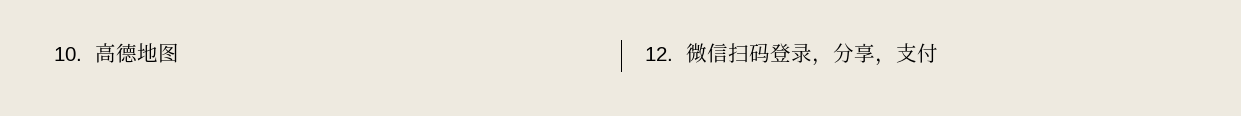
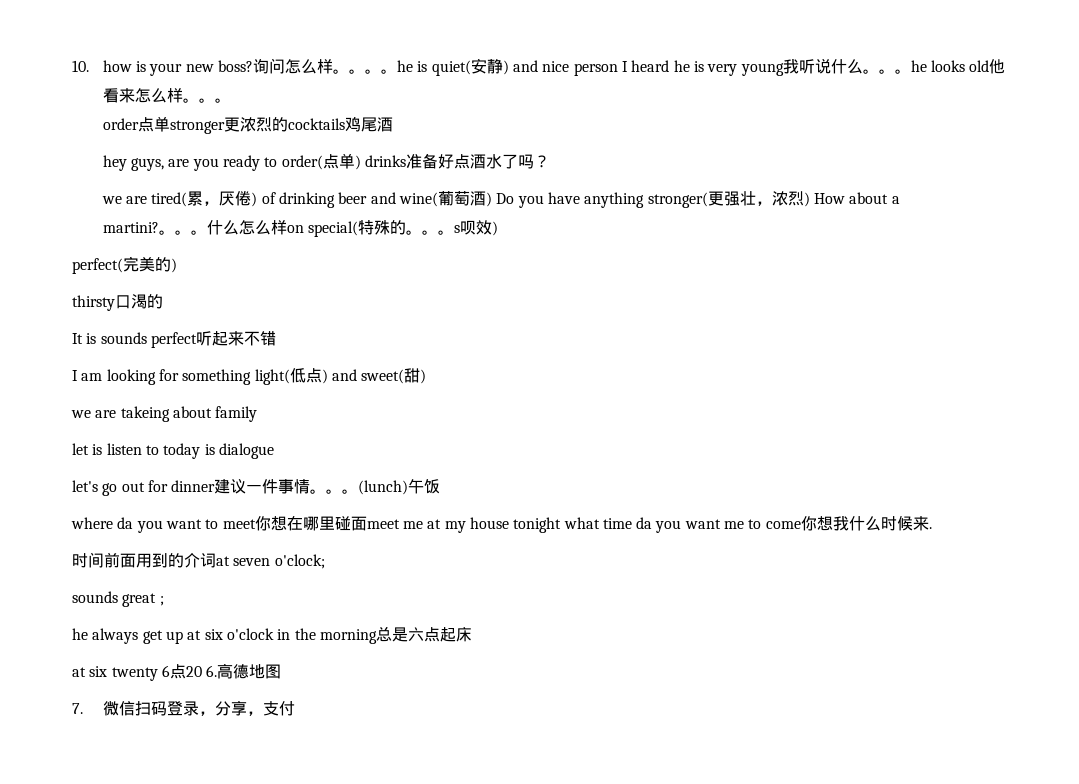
(82, 54) none -> [102,58,1006,76] [102,88,231,103] [102,116,393,134] [102,153,551,171] [101,191,900,208] [102,220,499,237] [72,256,177,274] [72,294,163,311] [72,331,276,348] [72,368,427,385] [71,406,258,422] [72,443,274,459] [72,479,441,496] [71,515,932,533] [72,552,325,569] [72,591,164,607] [72,627,472,644] [72,664,218,681] how is your new boss?询问怎么样。。。。he is quiet(安静) and nice person I heard he is very young我听说什么。。。he looks old他看来怎么样。。。 // order点单stronger更浓烈的cocktails鸡尾酒 // hey guys, are you ready to order(点单) drinks准备好点酒水了吗？ // we are tired(累，厌倦) of drinking beer and wine(葡萄酒) Do you have anything stronger(更强壮，浓烈) How about a martini?。。。什么怎么样on special(特殊的。。。s呗效) // perfect(完美的) // thirsty口渴的 // It is sounds perfect听起来不错 // I am looking for something light(低点) and sweet(甜) // we are takeing about family // let is listen to today is dialogue // let's go out for dinner建议一件事情。。。(lunch)午饭 // where da you want to meet你想在哪里碰面meet me at my house tonight what time da you want me to come你想我什么时候来. // 时间前面用到的介词at seven o'clock; // sounds great ; // he always get up at six o'clock in the morning总是六点起床 // at six twenty 6点20 6.
[645,47,673,61] 12. -> [72,703,83,714] 7.

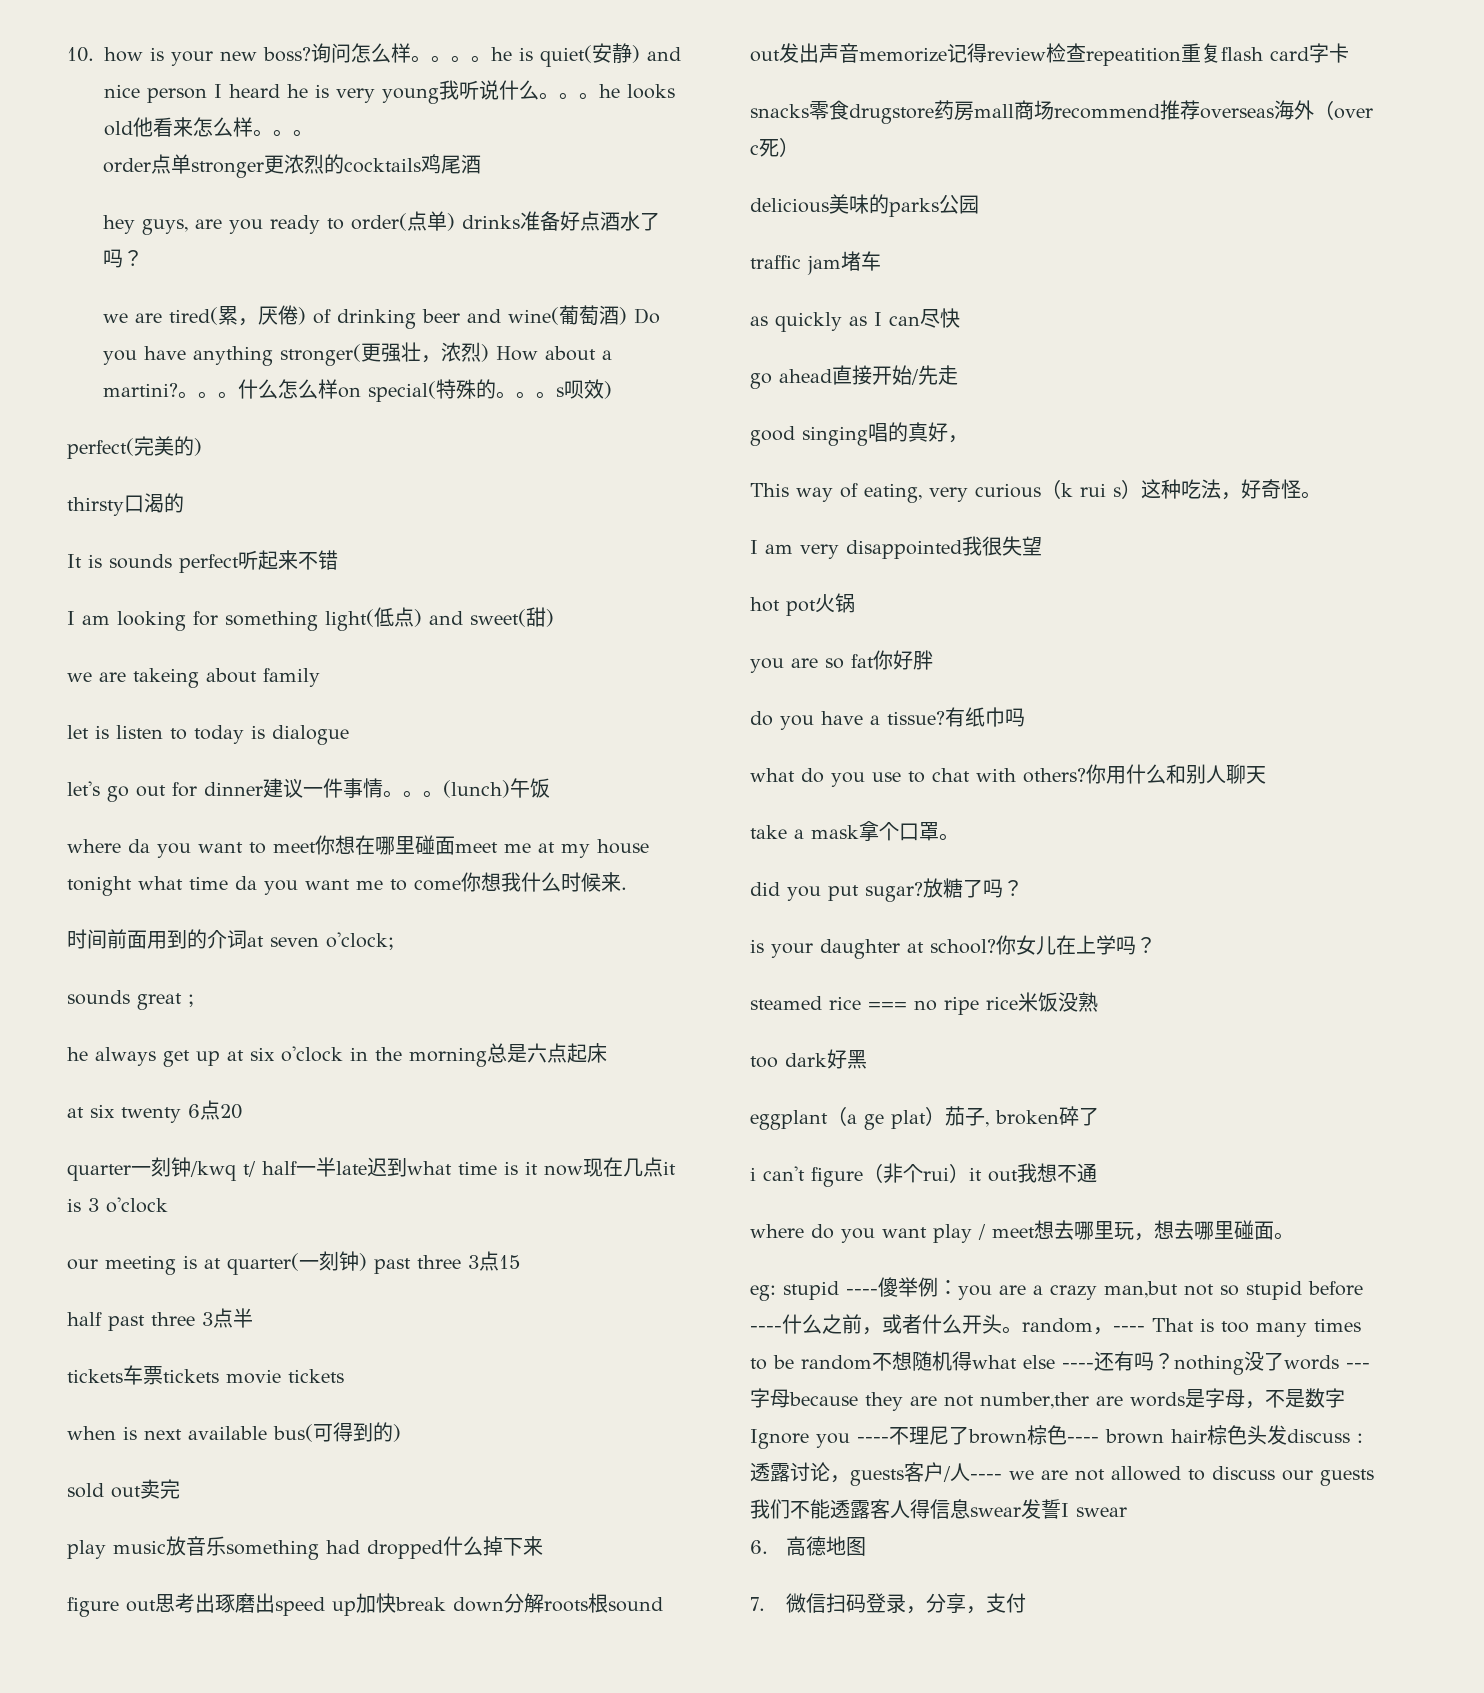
(202, 671) none -> [67,1157,676,1181] [67,1197,168,1213] [67,1251,520,1275] [67,1308,253,1331] [67,1365,344,1385] [67,1422,401,1442] [67,1479,180,1499] [67,1536,543,1560] [67,1593,663,1617] [750,43,1349,66] [750,100,1373,124] [750,137,799,157] [750,194,979,217] [750,251,881,275] [750,308,960,332] [750,365,958,389] [750,422,968,446] [750,479,1321,503] [750,536,1042,559] [750,593,855,616] [750,650,933,673] [750,707,1025,730] [750,764,1266,787] [750,821,959,842] [750,878,1023,902] [750,935,1156,959] [750,992,1098,1015] [750,1049,867,1069] [750,1106,1099,1130] [750,1163,1097,1187] [750,1220,1294,1243] [750,1277,1363,1301] [750,1314,1361,1337] [750,1351,1370,1375] [750,1388,1345,1411] [750,1425,1363,1449] [750,1462,1374,1486] [750,1499,1127,1519] // quarter一刻钟/kwq t/ half一半late迟到what time is it now现在几点it is 3 o'clock // our meeting is at quarter(一刻钟) past three 3点15 // half past three 3点半 // tickets车票tickets movie tickets // when is next available bus(可得到的) // sold out卖完 // play music放音乐something had dropped什么掉下来 // figure out思考出琢磨出speed up加快break down分解roots根sound out发出声音memorize记得review检查repeatition重复flash card字卡 // snacks零食drugstore药房mall商场recommend推荐overseas海外（over c死） // delicious美味的parks公园 // traffic jam堵车 // as quickly as I can尽快 // go ahead直接开始/先走 // good singing唱的真好， // This way of eating, very curious（k rui s）这种吃法，好奇怪。 // I am very disappointed我很失望 // hot pot火锅 // you are so fat你好胖 // do you have a tissue?有纸巾吗 // what do you use to chat with others?你用什么和别人聊天 // take a mask拿个口罩。 // did you put sugar?放糖了吗？ // is your daughter at school?你女儿在上学吗？ // steamed rice === no ripe rice米饭没熟 // too dark好黑 // eggplant（a ge plat）茄子, broken碎了 // i can't figure（非个rui）it out我想不通 // where do you want play / meet想去哪里玩，想去哪里碰面。 // eg: stupid ----傻举例：you are a crazy man,but not so stupid before ----什么之前，或者什么开头。random，---- That is too many times to be random不想随机得what else ----还有吗？nothing没了words ---字母because they are not number,ther are words是字母，不是数字Ignore you ----不理尼了brown棕色---- brown hair棕色头发discuss :透露讨论，guests客户/人---- we are not allowed to discuss our guests我们不能透露客人得信息swear发誓I swear //

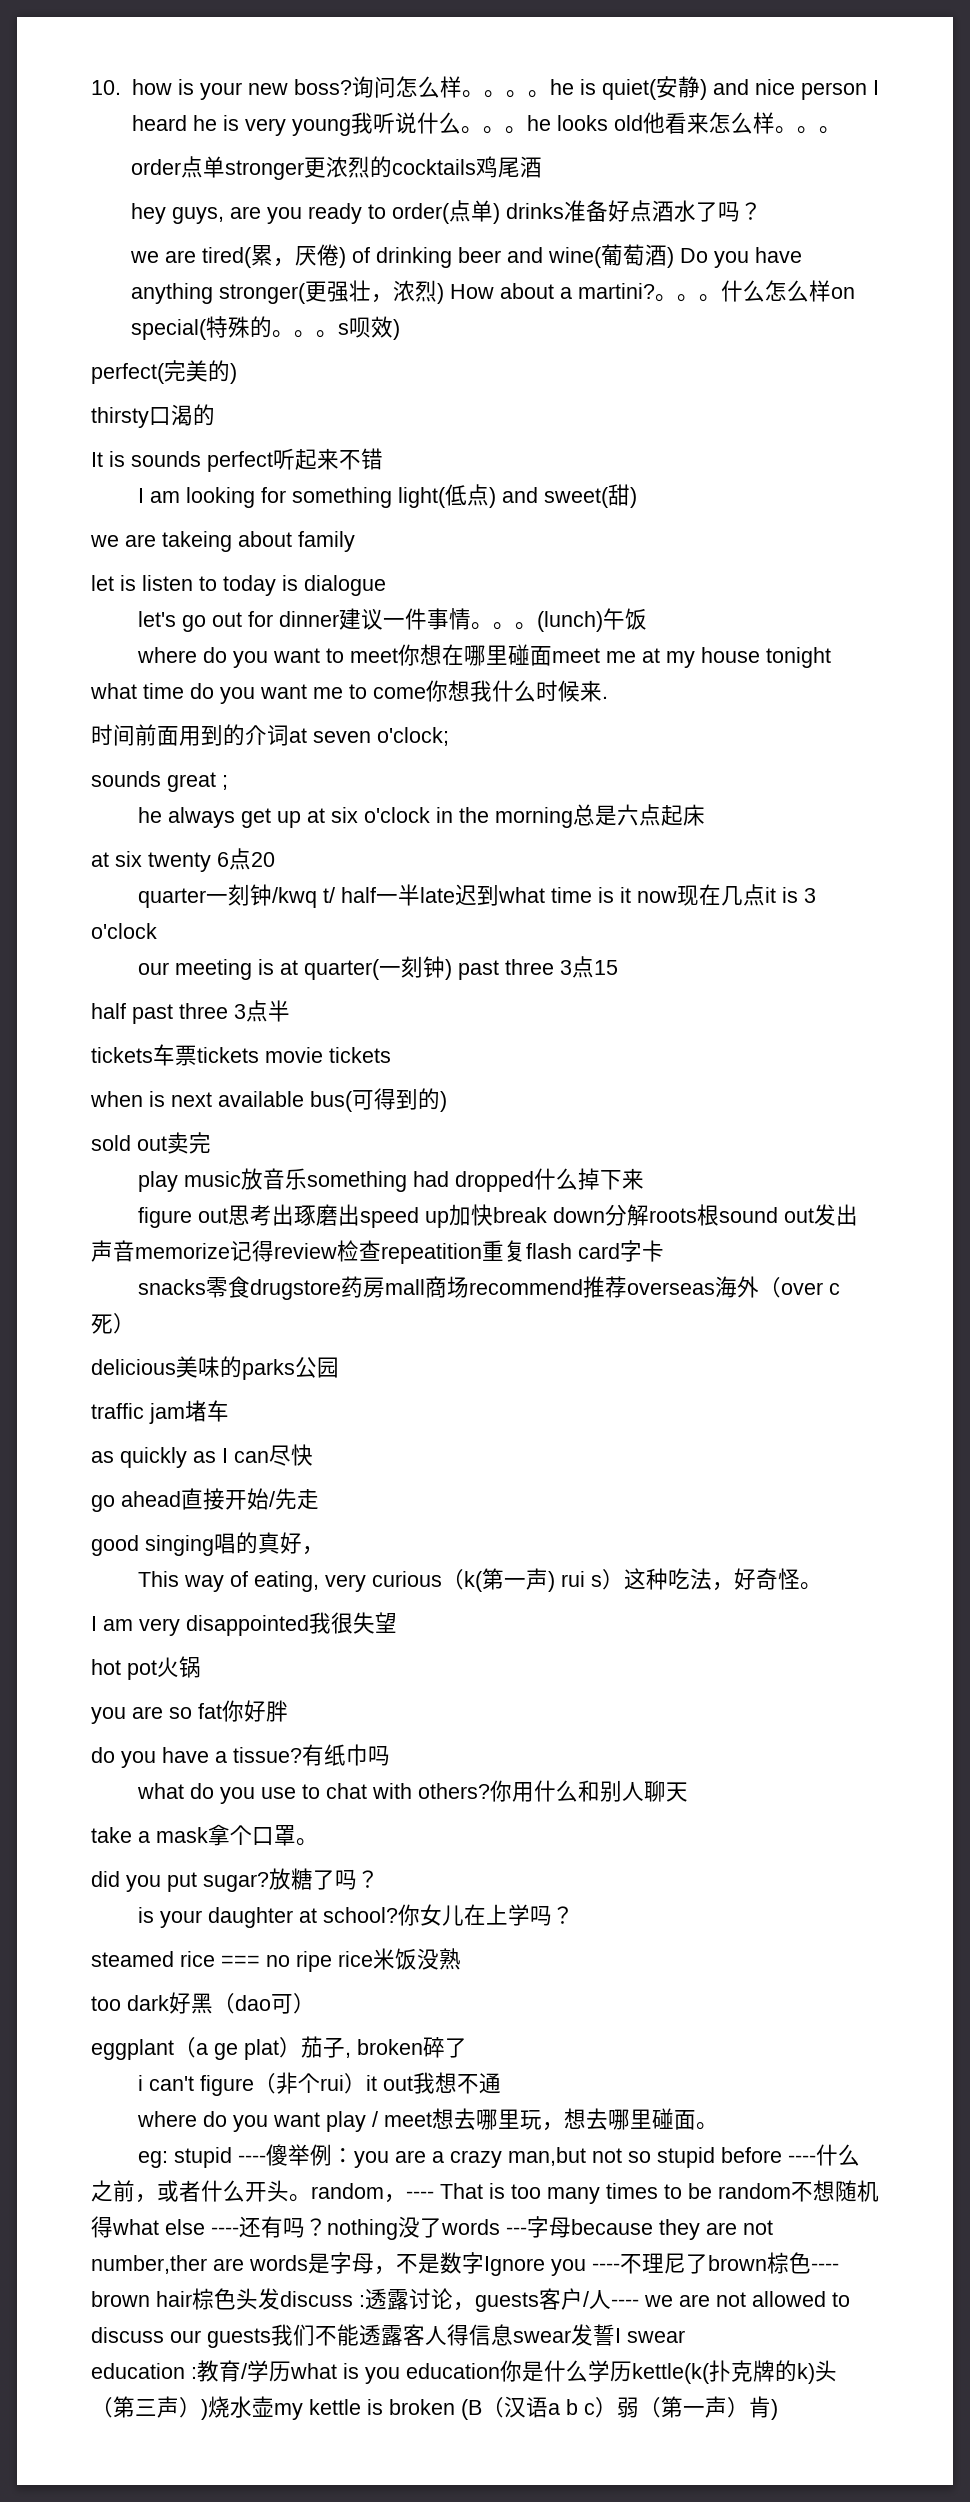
[128,839,150,853] da -> [202,647,227,663] do
[235,876,257,890] da -> [190,683,214,699] do
[1061,483,1073,497] k -> [463,1568,555,1592] k(第一声)
(867, 1059) none -> [213,1993,315,2014] （dao可）
[750,1536,867,1556] [750,1593,1027,1614] 6.高德地图 // 7.微信扫码登录，分享，支付 -> [91,2360,837,2384] [91,2396,778,2420] education :教育/学历what is you education你是什么学历kettle(k(扑克牌的k)头（第三声）)烧水壶my kettle is broken (B（汉语a b c）弱（第一声）肯)

